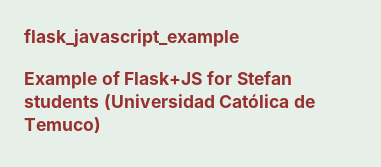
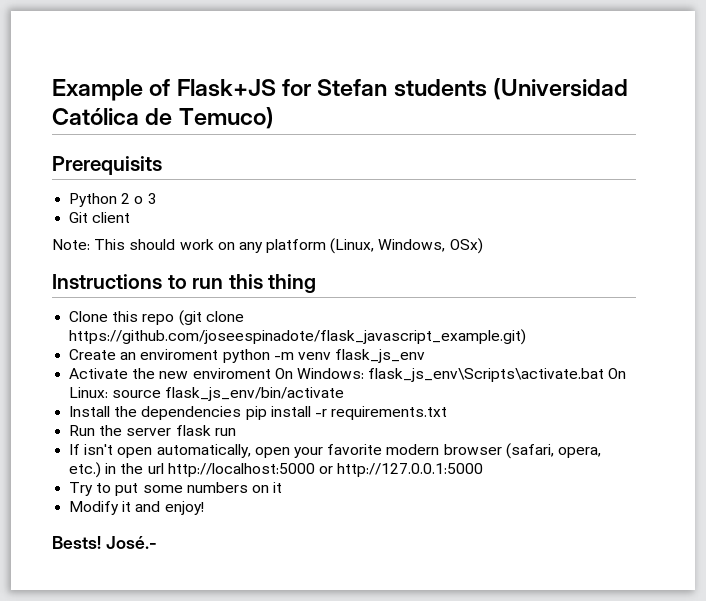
[24,29,239,47] flask_javascript_example // -> (52, 90) none
(101, 125) none -> [52,156,162,175] [69,193,157,207] [69,212,131,223] [52,238,483,254] [52,274,317,293] [69,310,244,326] [69,329,527,345] [69,349,426,363] [69,368,627,382] [69,387,345,401] [69,406,448,420] [69,425,236,436] [69,443,601,459] [69,462,484,478] [69,482,283,496] [69,501,204,515] [52,536,157,549] // Prerequisits // Python 2 o 3 // Git client // Note: This should work on any platform (Linux, Windows, OSx) // Instructions to run this thing // Clone this repo (git clone https://github.com/joseespinadote/flask_javascript_example.git) // Create an enviroment python -m venv flask_js_env // Activate the new enviroment On Windows: flask_js_env\Scripts\activate.bat On Linux: source flask_js_env/bin/activate // Install the dependencies pip install -r requirements.txt // Run the server flask run // If isn't open automatically, open your favorite modern browser (safari, opera, etc.) in the url http://localhost:5000 or http://127.0.0.1:5000 // Try to put some numbers on it // Modify it and enjoy! // Bests! José.-

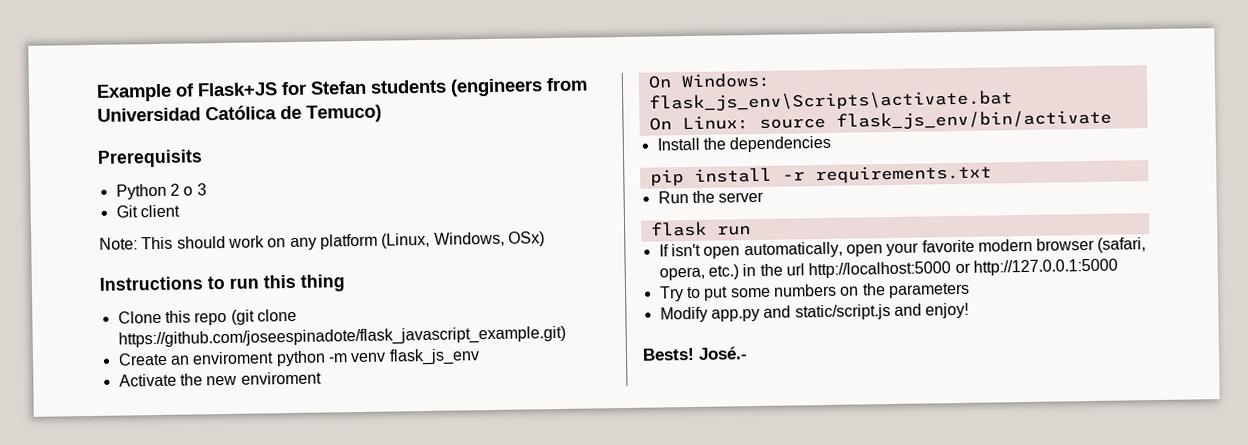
[493,78,629,100] (Universidad -> [450,77,588,97] [97,107,201,122] (engineers from Universidad
(271, 373) none -> (322, 378) //
(605, 375) none -> (1013, 101) //
(242, 413) none -> (832, 144) //
(172, 432) none -> (765, 197) //
[273,482,283,493] it -> [861,282,970,299] the parameters
[122,501,132,512] it -> [710,304,891,322] app.py and static/script.js

